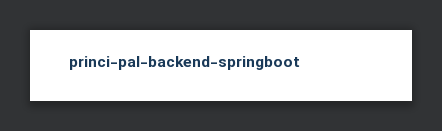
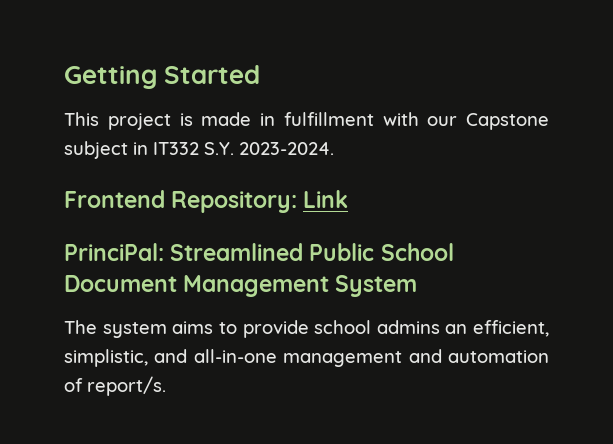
[69,56,300,70] princi-pal-backend-springboot -> [64,65,261,89] [64,112,549,130] [64,141,334,159] [64,190,349,213] [64,243,454,261] [64,275,418,297] [64,320,549,338] [64,349,549,367] [64,376,166,396] Getting Started // This project is made in fulfillment with our Capstone subject in IT332 S.Y. 2023-2024. // Frontend Repository: Link // PrinciPal: Streamlined Public School Document Management System // The system aims to provide school admins an efficient, simplistic, and all-in-one management and automation of report/s.

